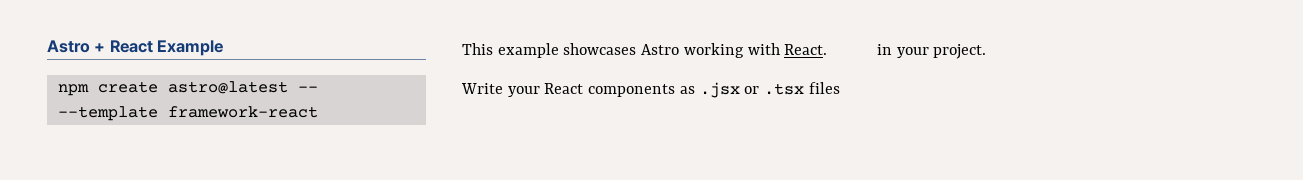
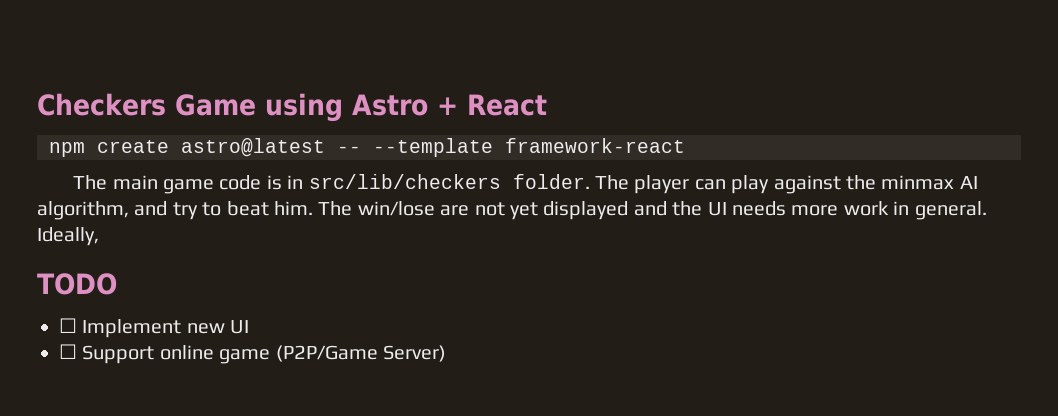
(47, 46) none -> [37,93,343,122] Checkers Game using
[157,40,224,56] Example -> (547, 105) none
[462,43,828,58] [461,82,840,98] [877,44,987,59] This example showcases Astro working with React. // Write your React components as .jsx or .tsx files in your project. -> [73,174,978,194] [37,201,987,220] [37,227,99,246] [37,273,117,295] [59,318,250,338] [59,344,446,364] The main game code is in src/lib/checkers folder. The player can play against the minmax AI algorithm, and try to beat him. The win/lose are not yet displayed and the UI needs more work in general. Ideally, // TODO // ☐ Implement new UI // ☐ Support online game (P2P/Game Server)

